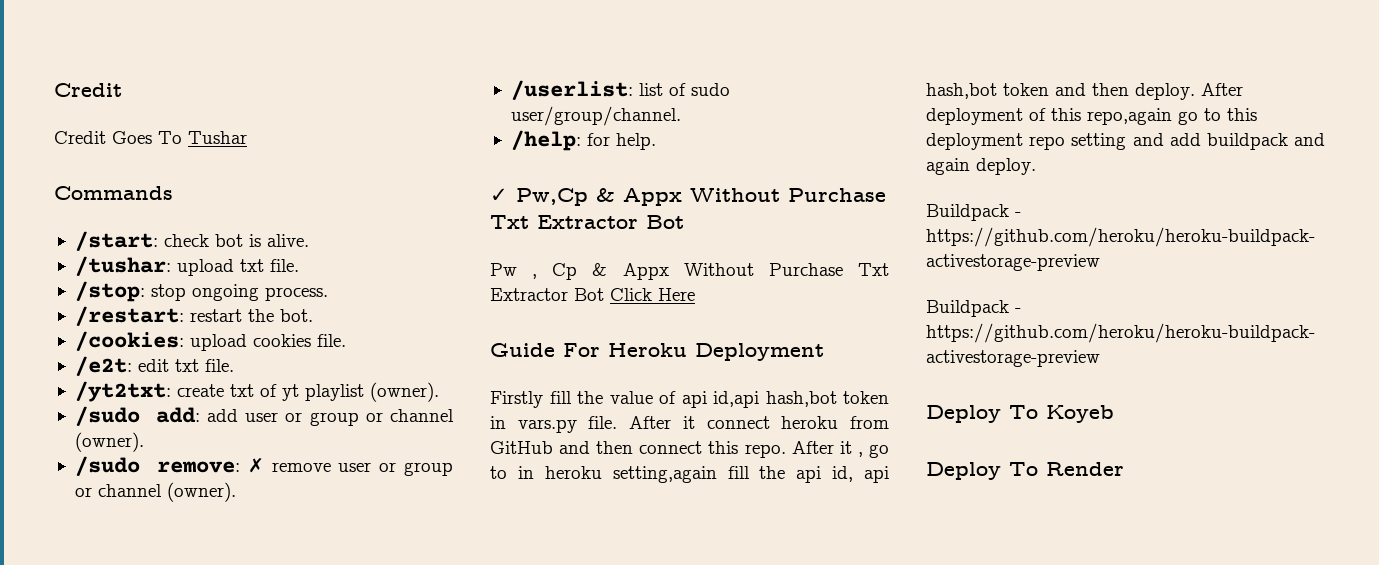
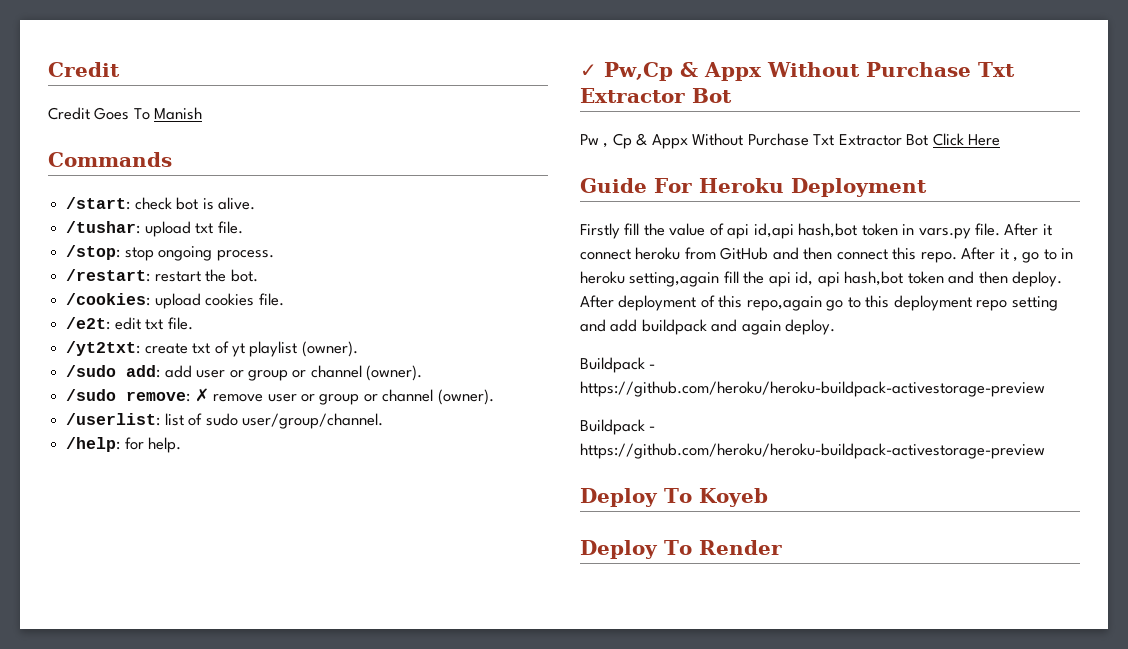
[188,131,247,144] Tushar -> [154,107,203,120] Manish

